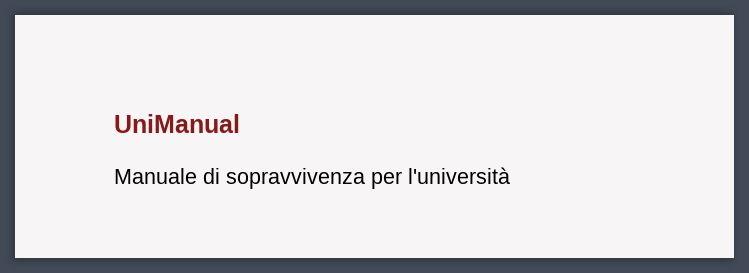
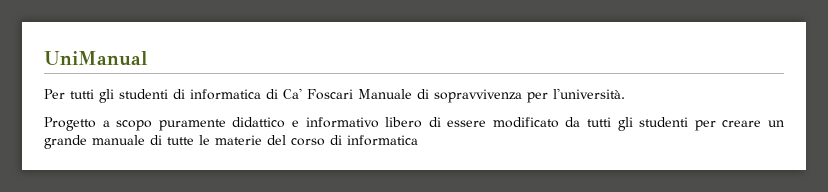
[114,167,510,189] Manuale di sopravvivenza per l'università -> [44,88,625,103] [44,117,785,131] [44,135,418,149] Per tutti gli studenti di informatica di Ca' Foscari Manuale di sopravvivenza per l'università. // Progetto a scopo puramente didattico e informativo libero di essere modificato da tutti gli studenti per creare un grande manuale di tutte le materie del corso di informatica

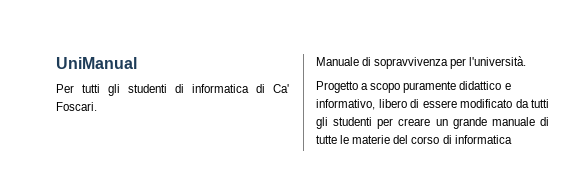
[307,89,353,100] Foscari -> [56,102,97,111] Foscari. //
[305,117,379,128] informativo -> [316,99,375,110] informativo,

